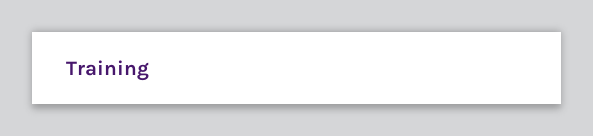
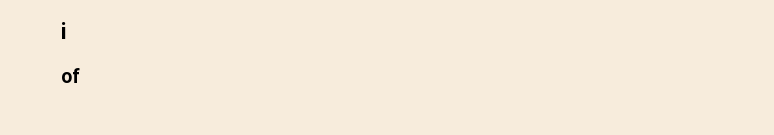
[66,60,149,81] Training -> [61,22,66,39] [61,68,80,83] i // of

